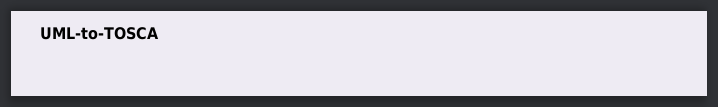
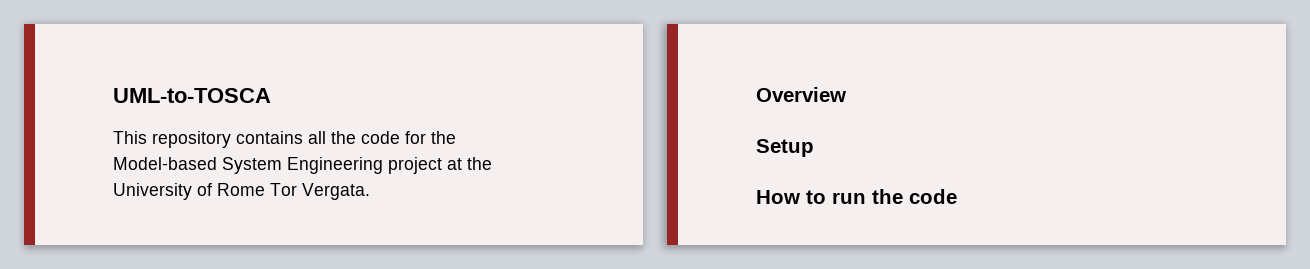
(159, 33) none -> [113,131,456,148] [113,157,492,174] [113,183,370,200] [756,87,846,102] [756,139,814,157] [756,189,957,204] // This repository contains all the code for the Model-based System Engineering project at the University of Rome Tor Vergata. // Overview // Setup // How to run the code

